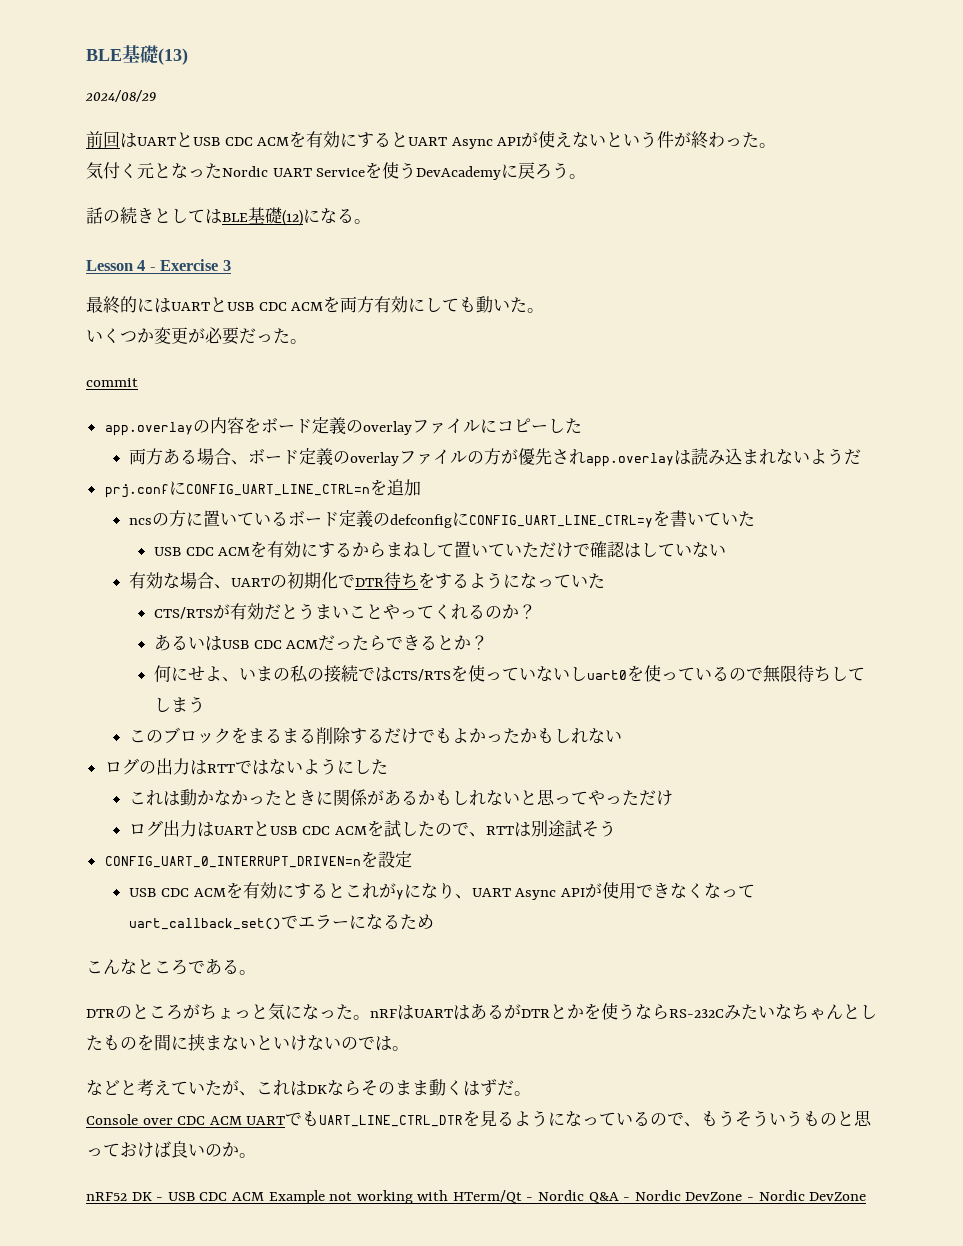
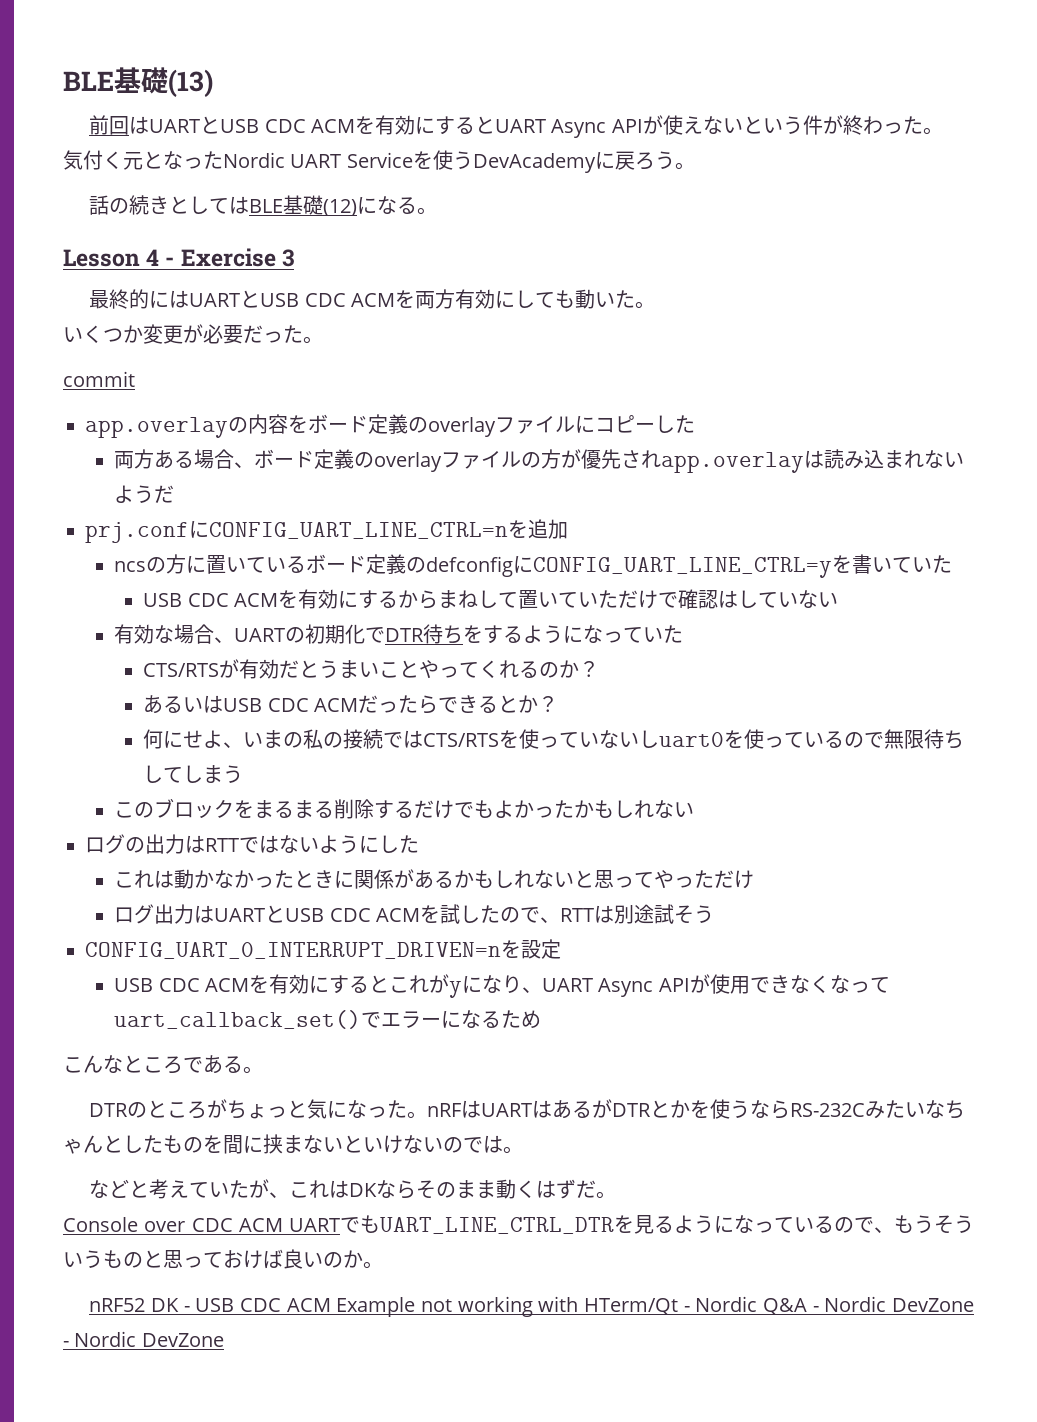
[85,90,156,102] // 2024/08/29 -> (213, 83) none

